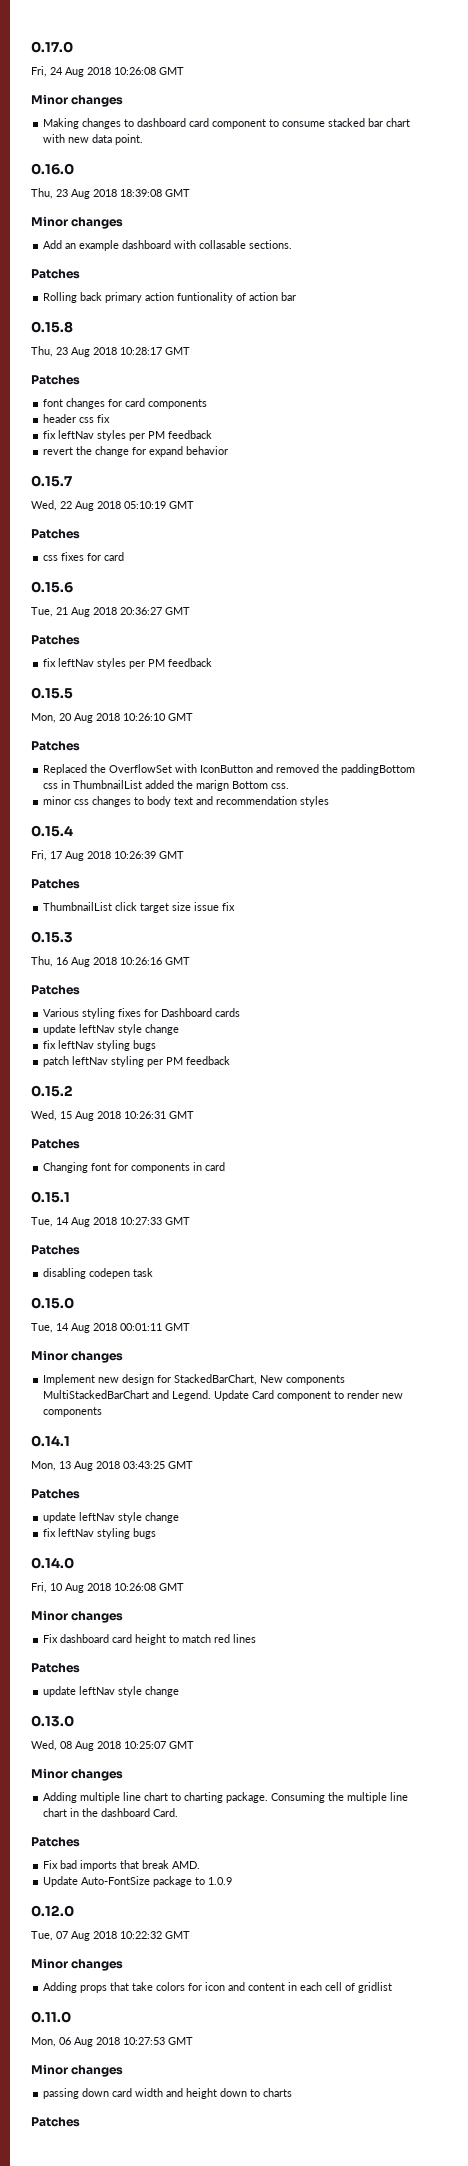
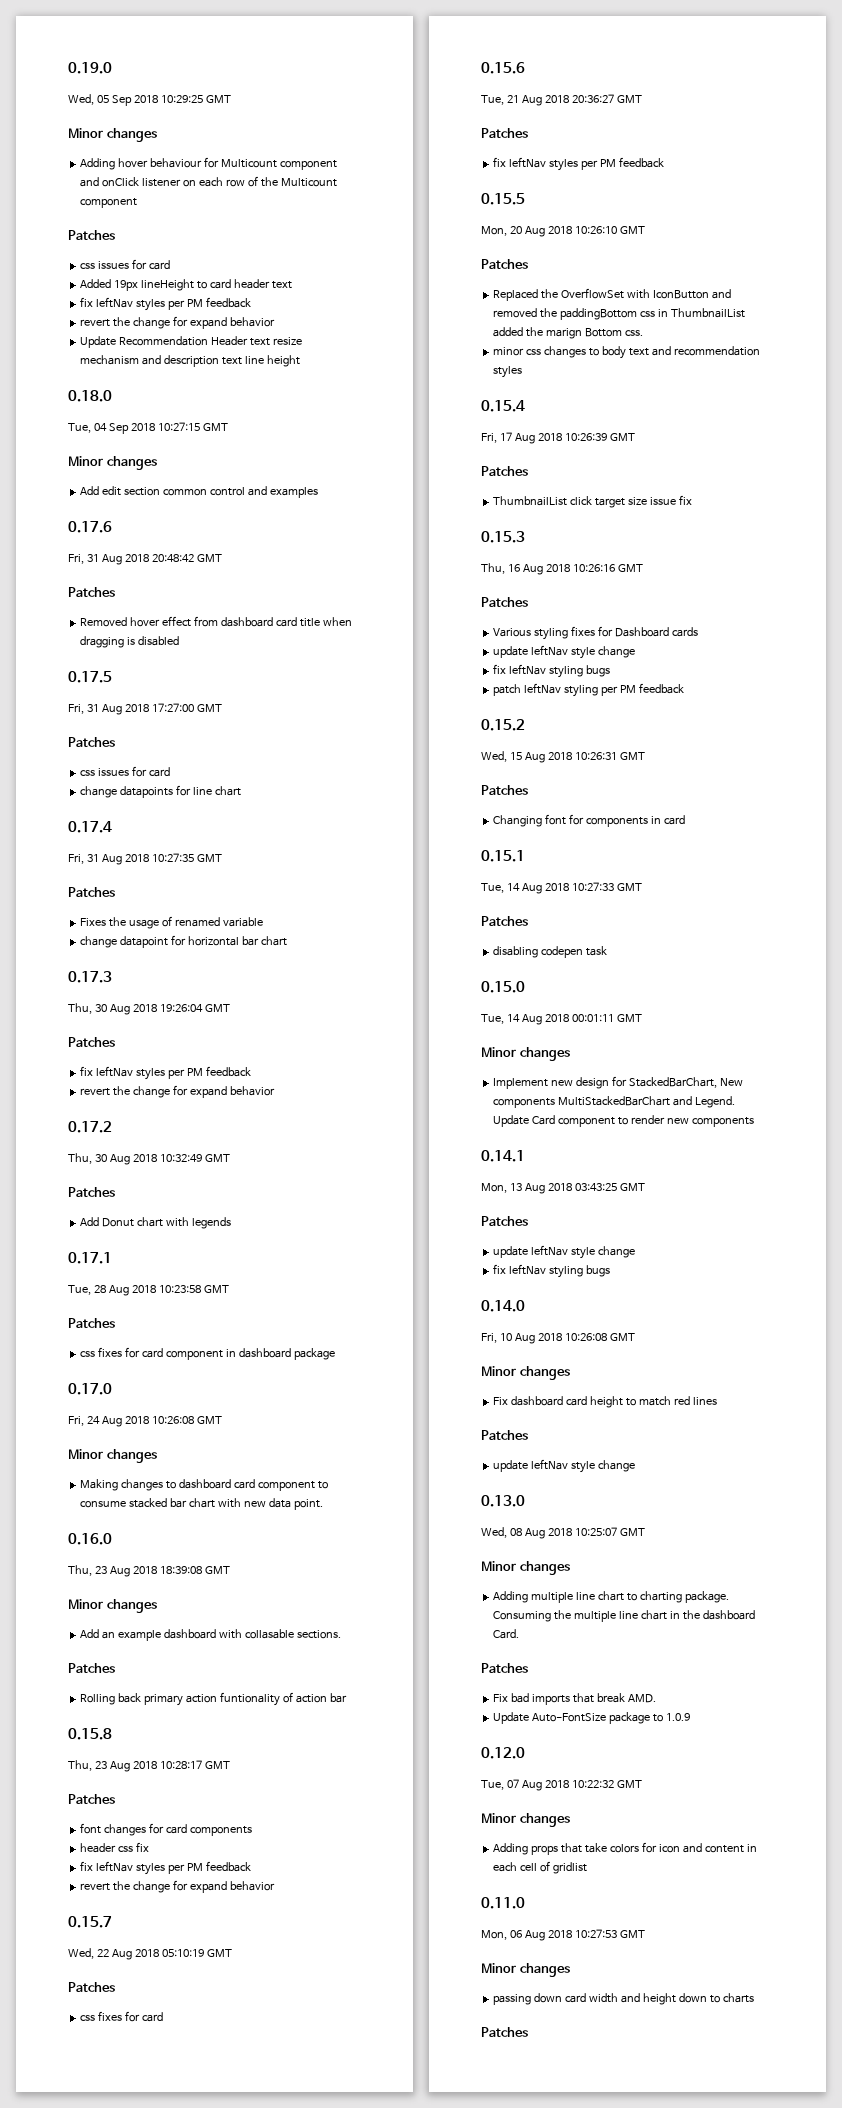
(31, 47) none -> [68,62,112,74] [68,94,231,106] [68,128,157,142] [80,157,337,170] [80,176,337,187] [80,198,138,208] [68,230,115,240] [80,259,171,270] [80,279,292,291] [80,297,251,311] [80,316,275,329] [80,336,302,348] [80,355,300,367] [68,390,112,402] [68,422,228,434] [68,456,157,470] [80,486,318,498] [68,521,112,533] [68,554,222,565] [68,587,115,597] [80,616,352,627] [80,636,180,648] [68,671,112,683] [68,703,222,715] [68,737,115,747] [80,766,171,777] [80,785,241,798] [68,821,112,833] [68,853,222,865] [68,887,115,897] [80,916,263,929] [80,935,287,948] [68,971,112,983] [68,1003,230,1015] [68,1037,115,1047] [80,1066,251,1080] [80,1085,275,1098] [68,1121,112,1133] [68,1153,230,1165] [68,1187,115,1197] [80,1217,231,1229] [68,1252,112,1264] [68,1285,229,1296] [68,1318,115,1328] [80,1347,335,1360] 0.19.0 // Wed, 05 Sep 2018 10:29:25 GMT // Minor changes // Adding hover behaviour for Multicount component and onClick listener on each row of the Multicount component // Patches // css issues for card // Added 19px lineHeight to card header text // fix leftNav styles per PM feedback // revert the change for expand behavior // Update Recommendation Header text resize mechanism and description text line height // 0.18.0 // Tue, 04 Sep 2018 10:27:15 GMT // Minor changes // Add edit section common control and examples // 0.17.6 // Fri, 31 Aug 2018 20:48:42 GMT // Patches // Removed hover effect from dashboard card title when dragging is disabled // 0.17.5 // Fri, 31 Aug 2018 17:27:00 GMT // Patches // css issues for card // change datapoints for line chart // 0.17.4 // Fri, 31 Aug 2018 10:27:35 GMT // Patches // Fixes the usage of renamed variable // change datapoint for horizontal bar chart // 0.17.3 // Thu, 30 Aug 2018 19:26:04 GMT // Patches // fix leftNav styles per PM feedback // revert the change for expand behavior // 0.17.2 // Thu, 30 Aug 2018 10:32:49 GMT // Patches // Add Donut chart with legends // 0.17.1 // Tue, 28 Aug 2018 10:23:58 GMT // Patches // css fixes for card component in dashboard package //

